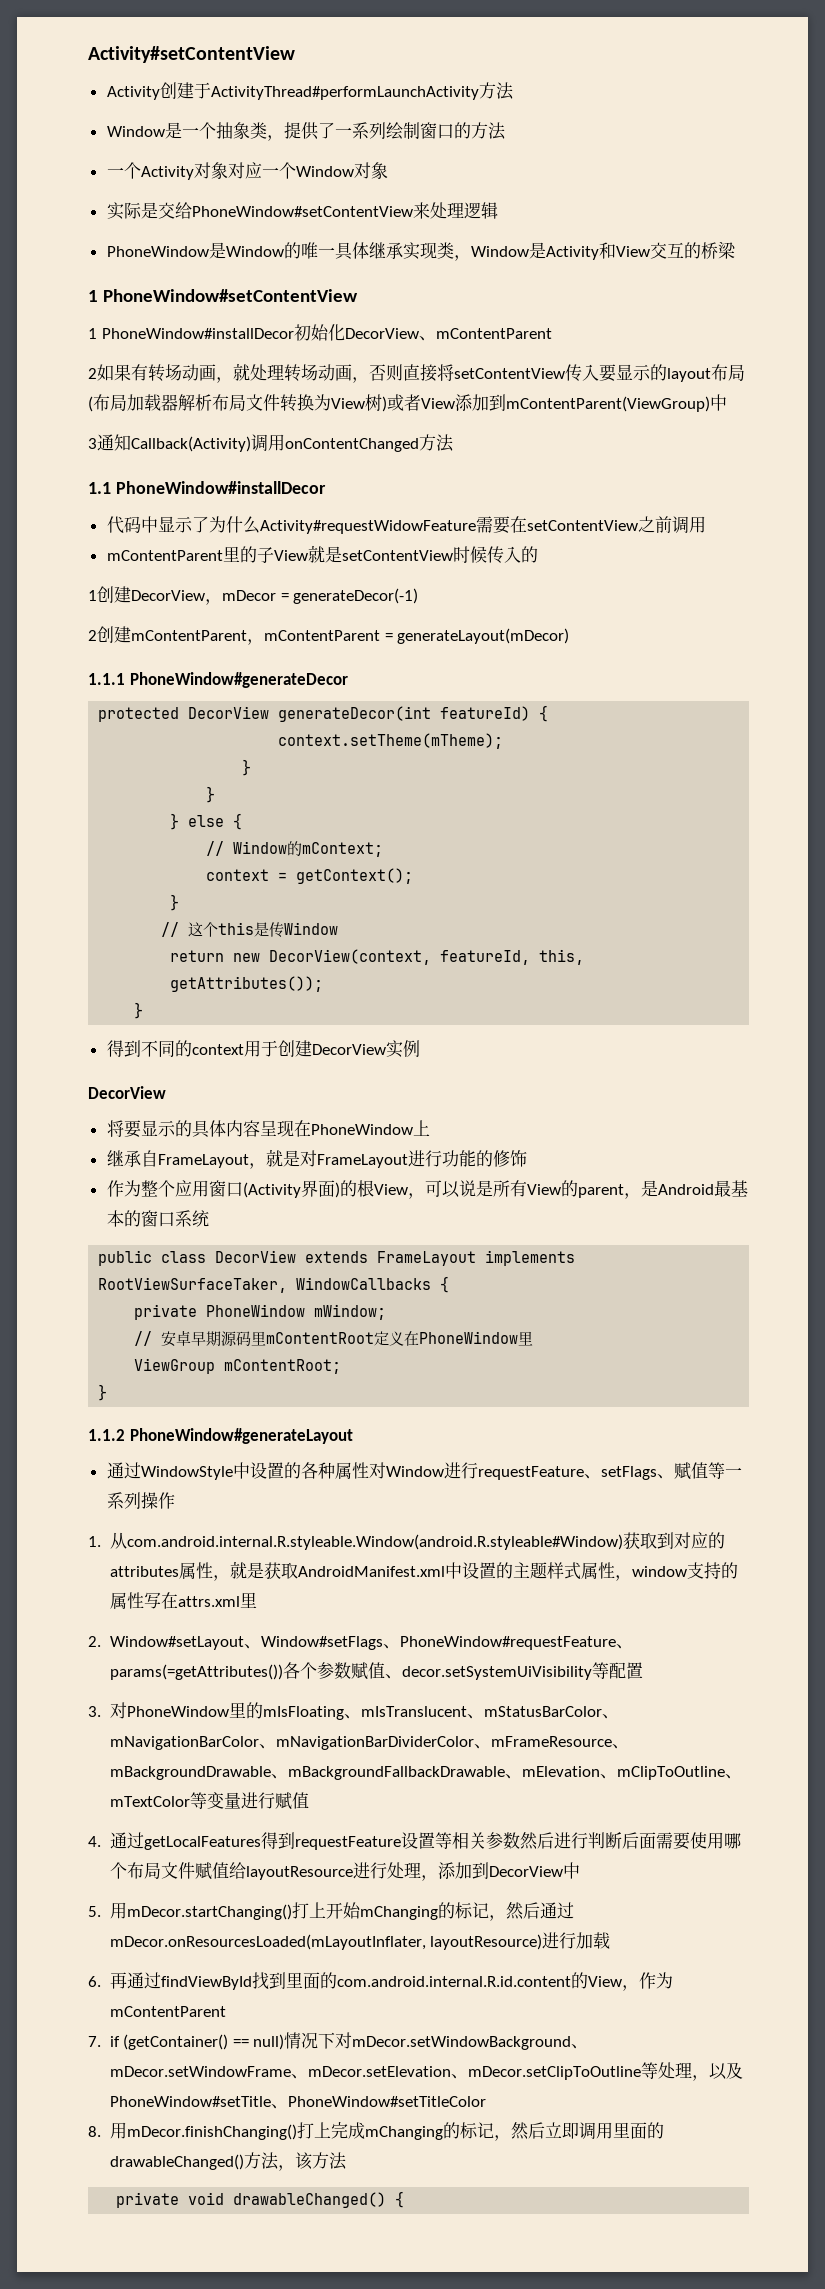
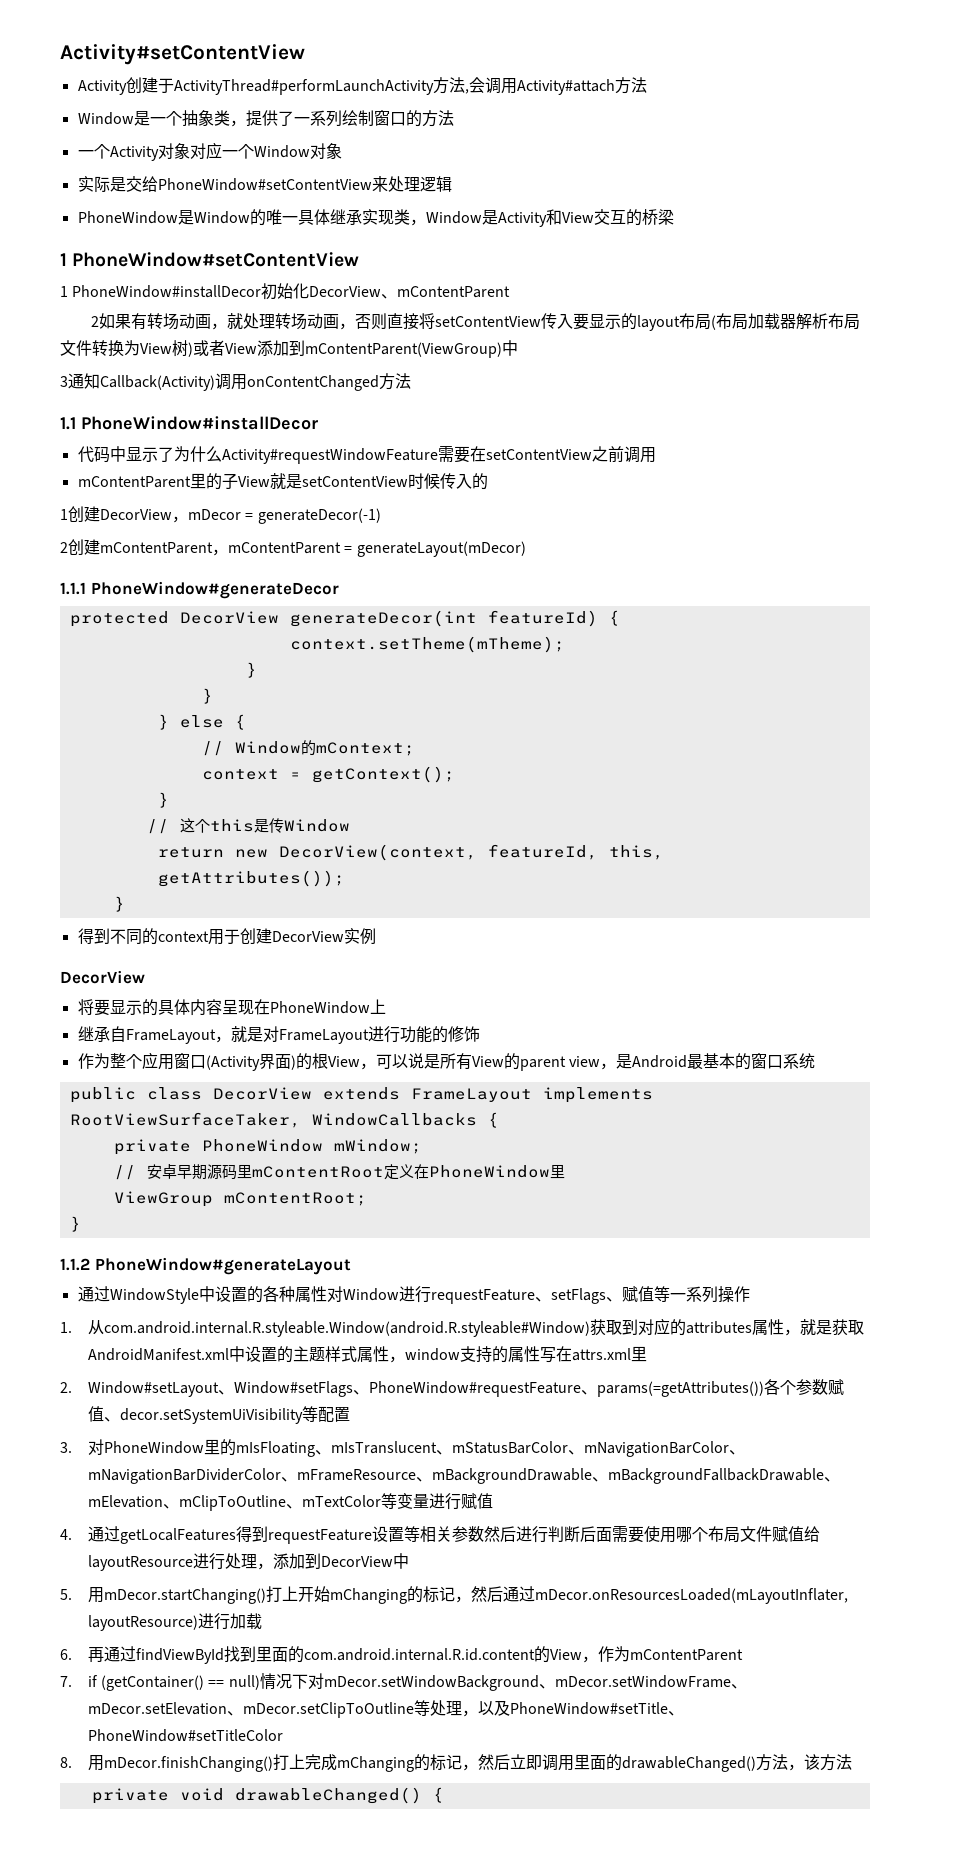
(514, 91) none -> [464,77,647,95] ,会调用Activity#attach方法
[259,520,476,534] Activity#requestWidowFeature -> [221,448,438,464] Activity#requestWindowFeature
(624, 1191) none -> [568,1056,600,1067] view

